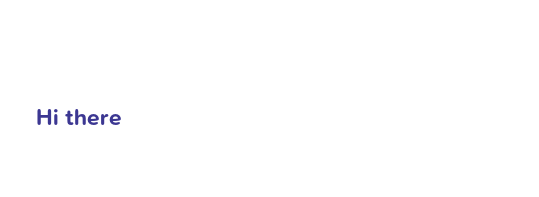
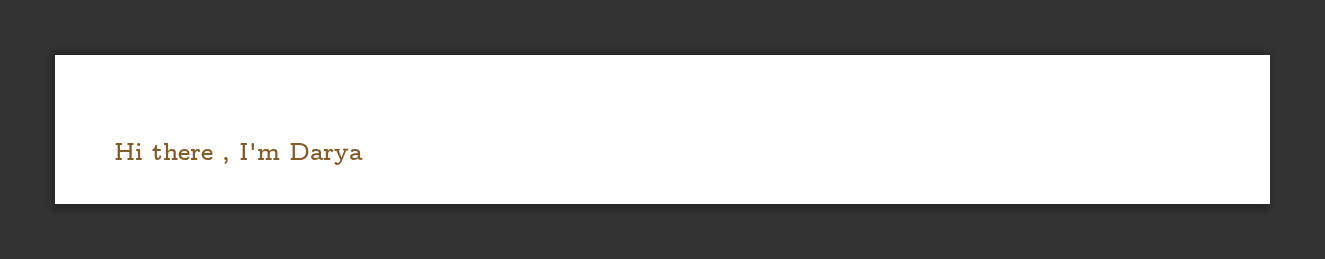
(123, 117) none -> [222,143,363,165] , I'm Darya

